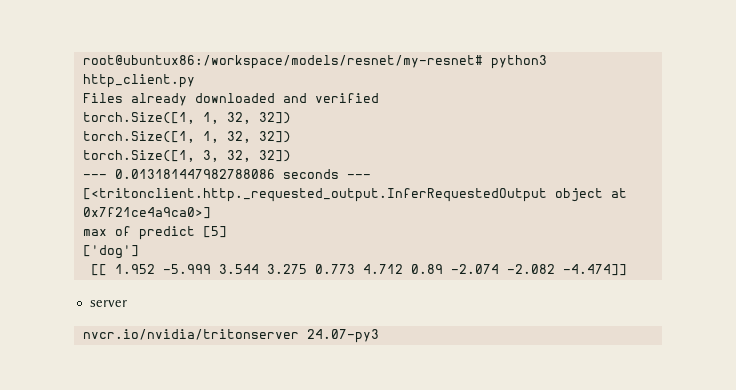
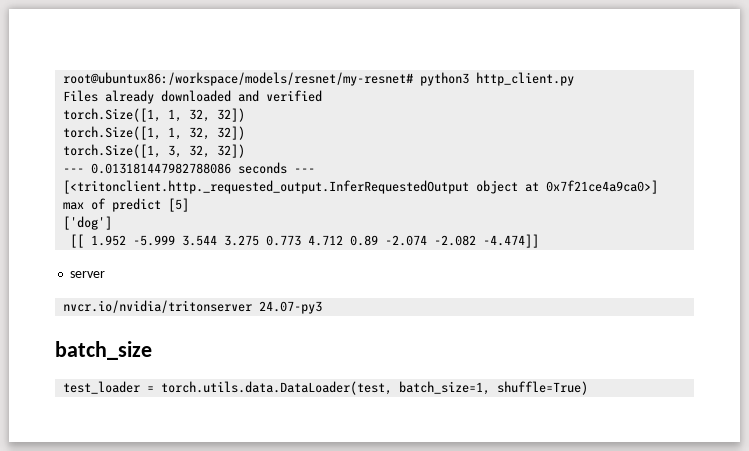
(379, 336) none -> [55,341,152,360] [63,381,589,395] // batch_size // test_loader = torch.utils.data.DataLoader(test, batch_size=1, shuffle=True)

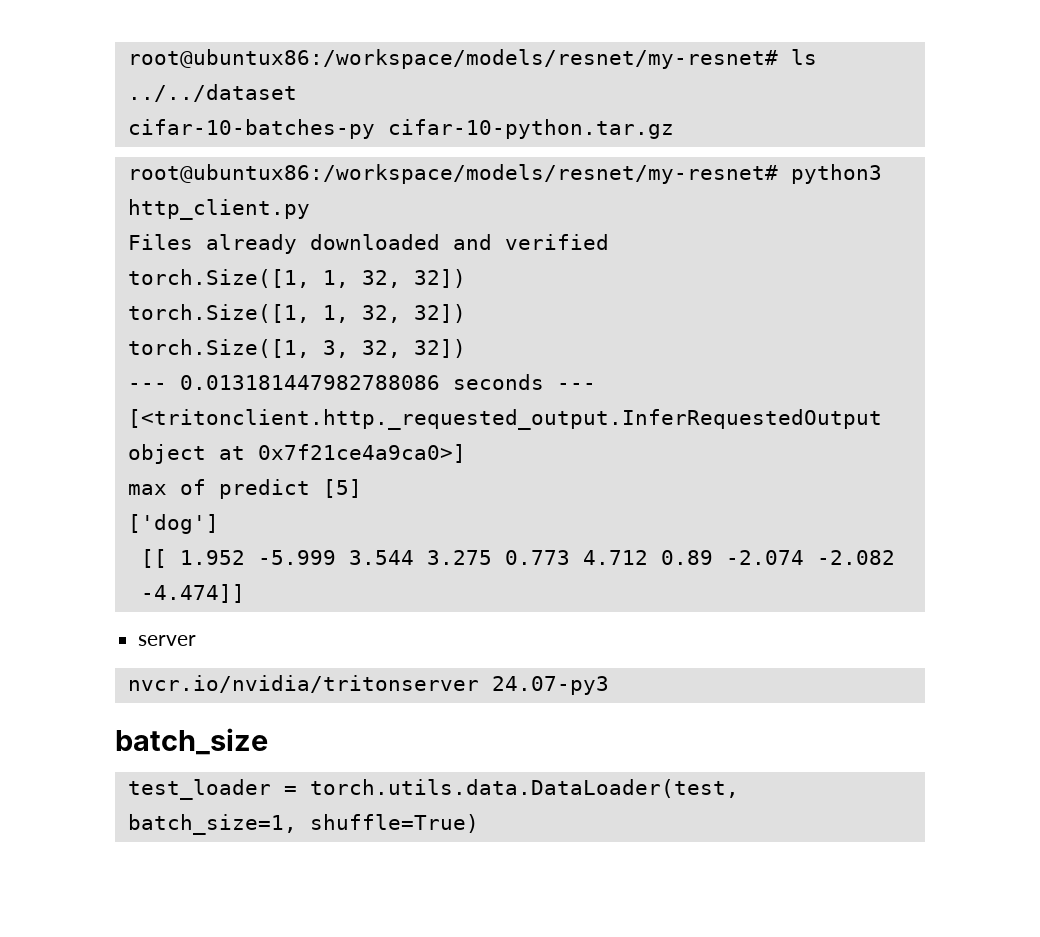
[63,72,414,86] root@ubuntux86:/workspace/models/resnet/my-resnet# -> [127,49,817,69] [127,84,297,102] [127,119,674,139] [127,164,778,184] root@ubuntux86:/workspace/models/resnet/my-resnet# ls ../../dataset // cifar-10-batches-py cifar-10-python.tar.gz // root@ubuntux86:/workspace/models/resnet/my-resnet#

